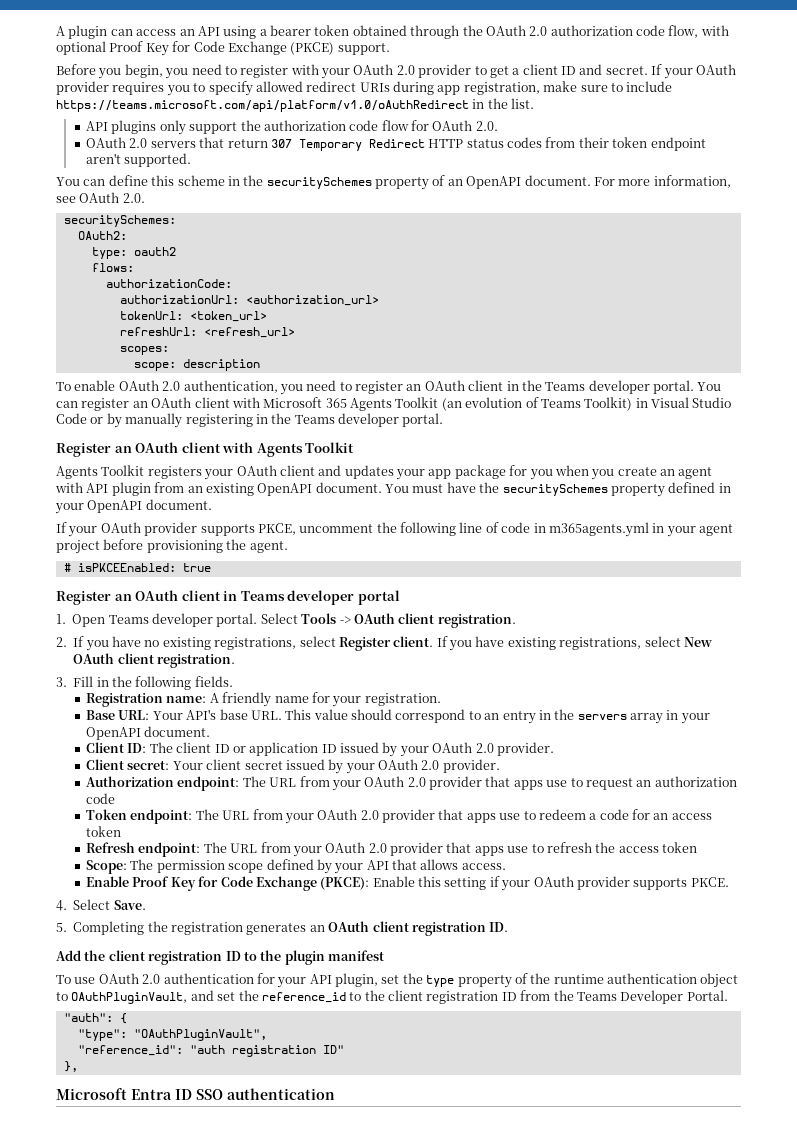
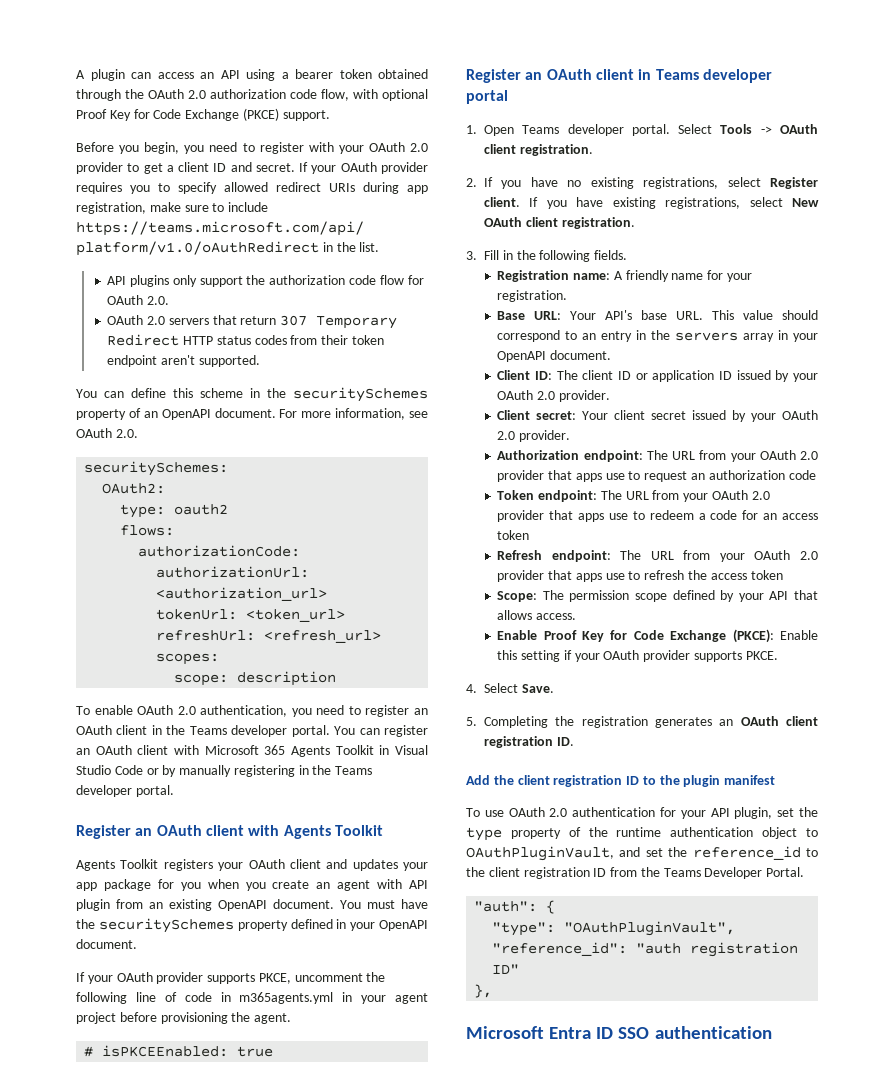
[441,397,633,411] (an evolution of Teams Toolkit) -> (374, 750) none

